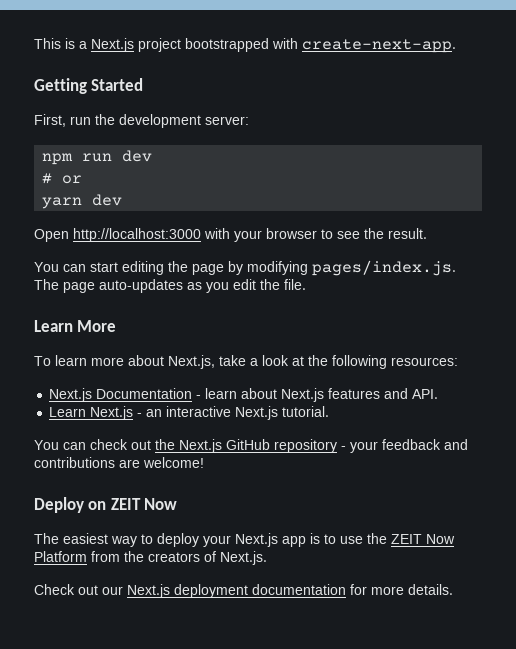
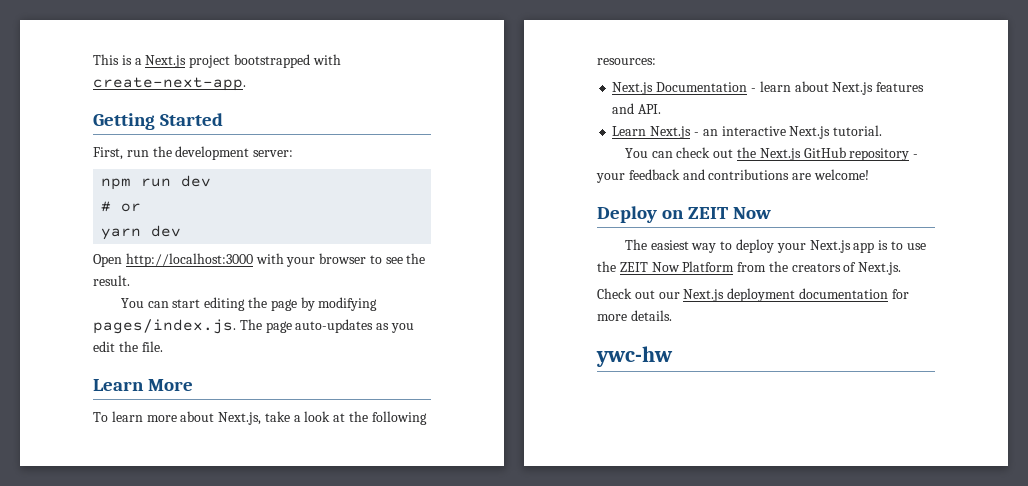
(453, 589) none -> [596,346,673,367] // ywc-hw

